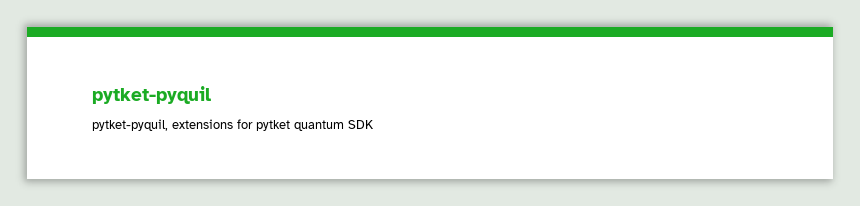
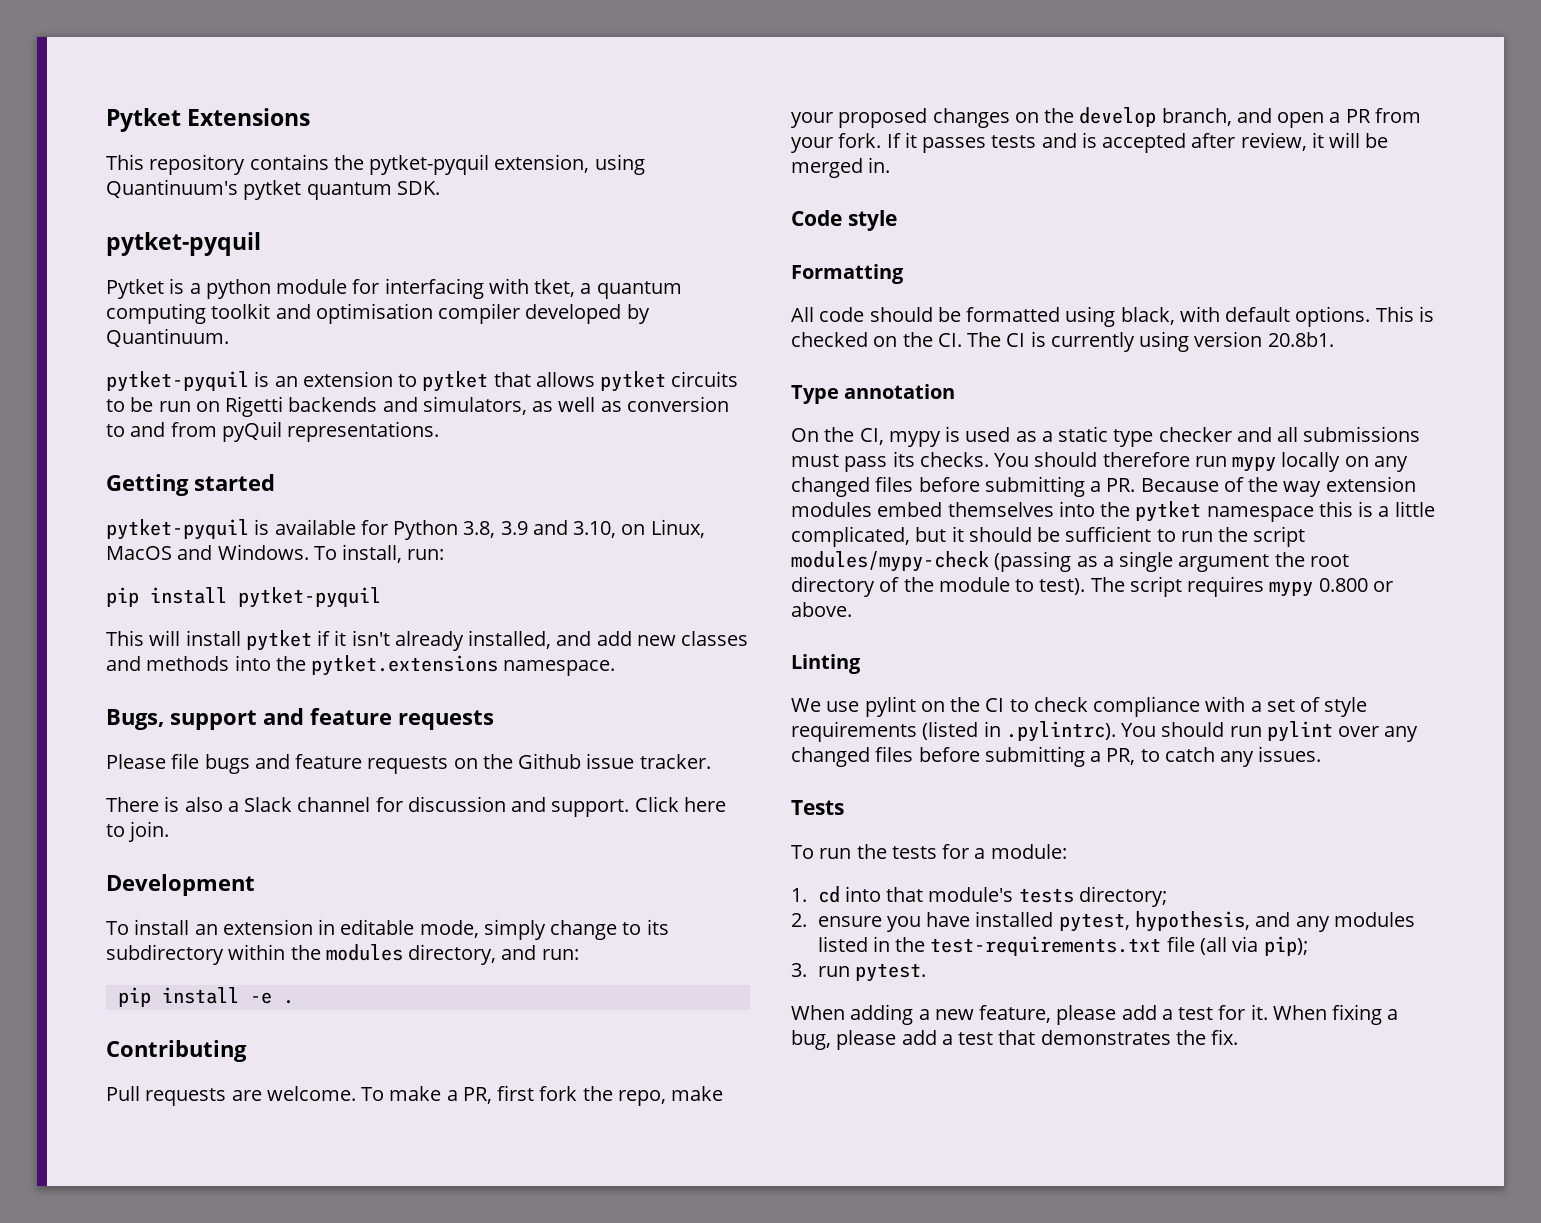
[92,86,211,104] [92,119,374,131] pytket-pyquil // pytket-pyquil, extensions for pytket quantum SDK -> [106,108,311,132] [106,154,645,175] [106,179,440,200] [106,232,261,256] [106,278,682,299] [106,303,650,324] [106,328,229,347] [106,371,739,392] [106,396,729,417] [106,421,440,442] [106,474,275,496] [106,519,705,540] [106,544,445,563] [106,587,381,608] [106,630,749,651] [106,655,616,676] [106,708,494,730] [106,753,711,774] [106,796,726,817] [106,821,170,842] [106,874,255,896] [106,919,669,940] [106,944,579,965] [117,987,294,1007] [106,1040,247,1062] [106,1085,724,1106] [791,107,1421,128] [791,132,1389,153] [791,157,891,178] [791,210,897,231] [791,264,904,284] [791,306,1434,327] [791,331,1334,352] [791,384,956,404] [791,426,1421,447] [791,451,1408,472] [791,476,1416,497] [791,501,1435,522] [791,526,1306,547] [791,551,1349,572] [791,576,1393,597] [791,602,852,617] [791,654,861,674] [791,696,1368,717] [791,721,1419,742] [791,746,1322,767] [791,800,844,815] [791,844,1067,859] [791,886,1167,907] [791,911,1415,932] [817,936,1308,956] [791,963,926,982] [791,1004,1399,1025] [791,1029,1239,1050] Pytket Extensions // This repository contains the pytket-pyquil extension, using Quantinuum's pytket quantum SDK. // pytket-pyquil // Pytket is a python module for interfacing with tket, a quantum computing toolkit and optimisation compiler developed by Quantinuum. // pytket-pyquil is an extension to pytket that allows pytket circuits to be run on Rigetti backends and simulators, as well as conversion to and from pyQuil representations. // Getting started // pytket-pyquil is available for Python 3.8, 3.9 and 3.10, on Linux, MacOS and Windows. To install, run: // pip install pytket-pyquil // This will install pytket if it isn't already installed, and add new classes and methods into the pytket.extensions namespace. // Bugs, support and feature requests // Please file bugs and feature requests on the Github issue tracker. // There is also a Slack channel for discussion and support. Click here to join. // Development // To install an extension in editable mode, simply change to its subdirectory within the modules directory, and run: // pip install -e . // Contributing // Pull requests are welcome. To make a PR, first fork the repo, make your proposed changes on the develop branch, and open a PR from your fork. If it passes tests and is accepted after review, it will be merged in. // Code style // Formatting // All code should be formatted using black, with default options. This is checked on the CI. The CI is currently using version 20.8b1. // Type annotation // On the CI, mypy is used as a static type checker and all submissions must pass its checks. You should therefore run mypy locally on any changed files before submitting a PR. Because of the way extension modules embed themselves into the pytket namespace this is a little complicated, but it should be sufficient to run the script modules/mypy-check (passing as a single argument the root directory of the module to test). The script requires mypy 0.800 or above. // Linting // We use pylint on the CI to check compliance with a set of style requirements (listed in .pylintrc). You should run pylint over any changed files before submitting a PR, to catch any issues. // Tests // To run the tests for a module: // 1. cd into that module's tests directory; // 2. ensure you have installed pytest, hypothesis, and any modules listed in the test-requirements.txt file (all via pip); // 3. run pytest. // When adding a new feature, please add a test for it. When fixing a bug, please add a test that demonstrates the fix.

